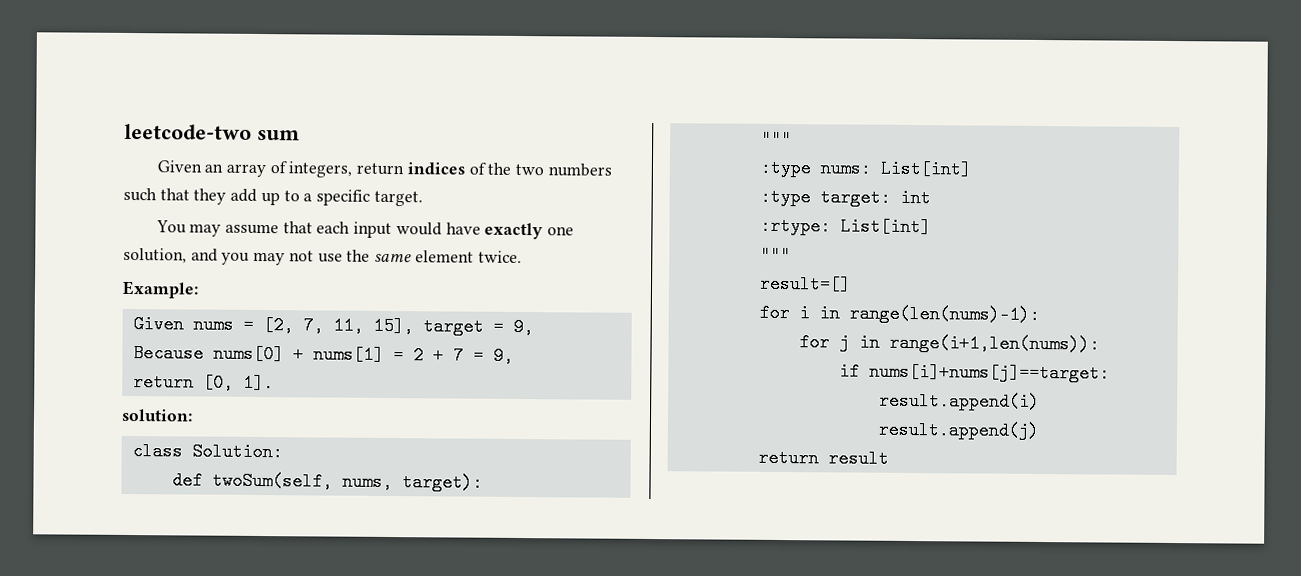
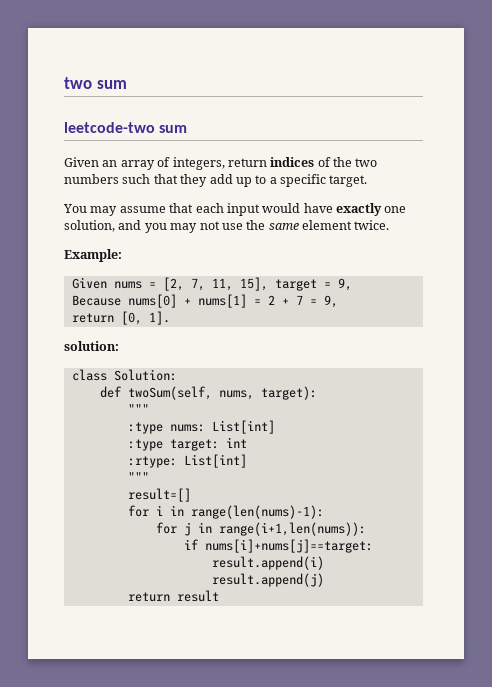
(124, 131) none -> [64,77,127,89] two sum //

